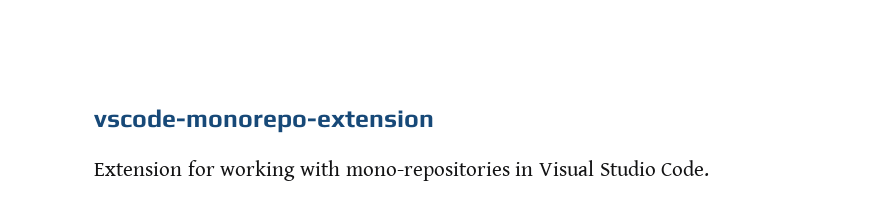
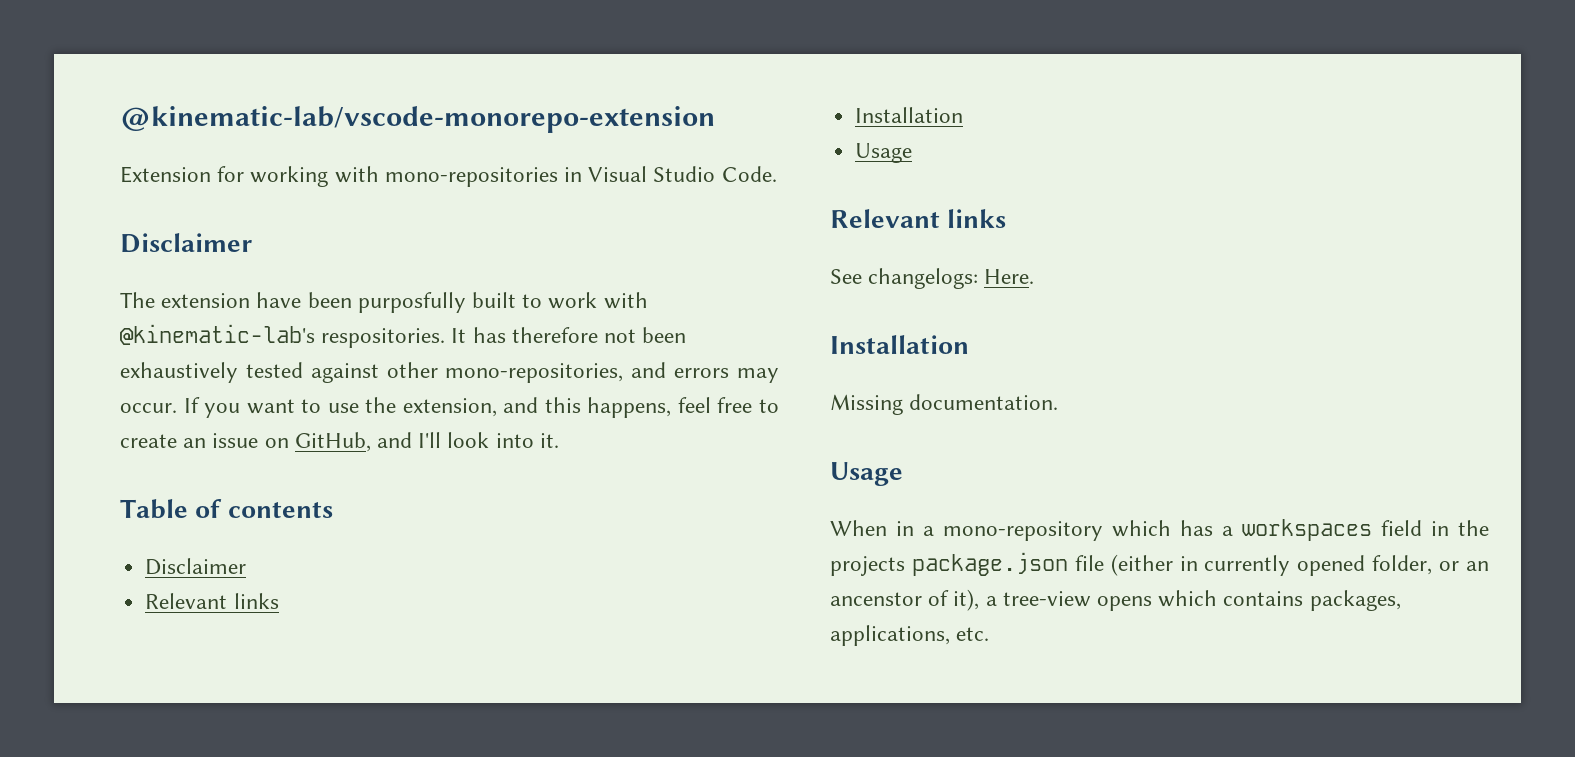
[94,109,434,133] vscode-monorepo-extension -> [120,106,715,133] @kinematic-lab/vscode-monorepo-extension
(710, 168) none -> [120,233,252,253] [120,292,648,313] [120,324,687,348] [120,362,779,383] [120,397,780,418] [120,432,559,452] [120,499,333,519] [145,558,247,575] [145,593,279,609] [855,107,964,123] [855,143,913,163] [830,209,1007,228] [830,268,1035,289] [830,335,969,354] [830,394,1059,415] [830,462,903,486] [830,519,1489,541] [830,552,1489,576] [830,589,1401,611] [830,625,990,646] // Disclaimer // The extension have been purposfully built to work with @kinematic-lab's respositories. It has therefore not been exhaustively tested against other mono-repositories, and errors may occur. If you want to use the extension, and this happens, feel free to create an issue on GitHub, and I'll look into it. // Table of contents // Disclaimer // Relevant links // Installation // Usage // Relevant links // See changelogs: Here. // Installation // Missing documentation. // Usage // When in a mono-repository which has a workspaces field in the projects package.json file (either in currently opened folder, or an ancenstor of it), a tree-view opens which contains packages, applications, etc.

